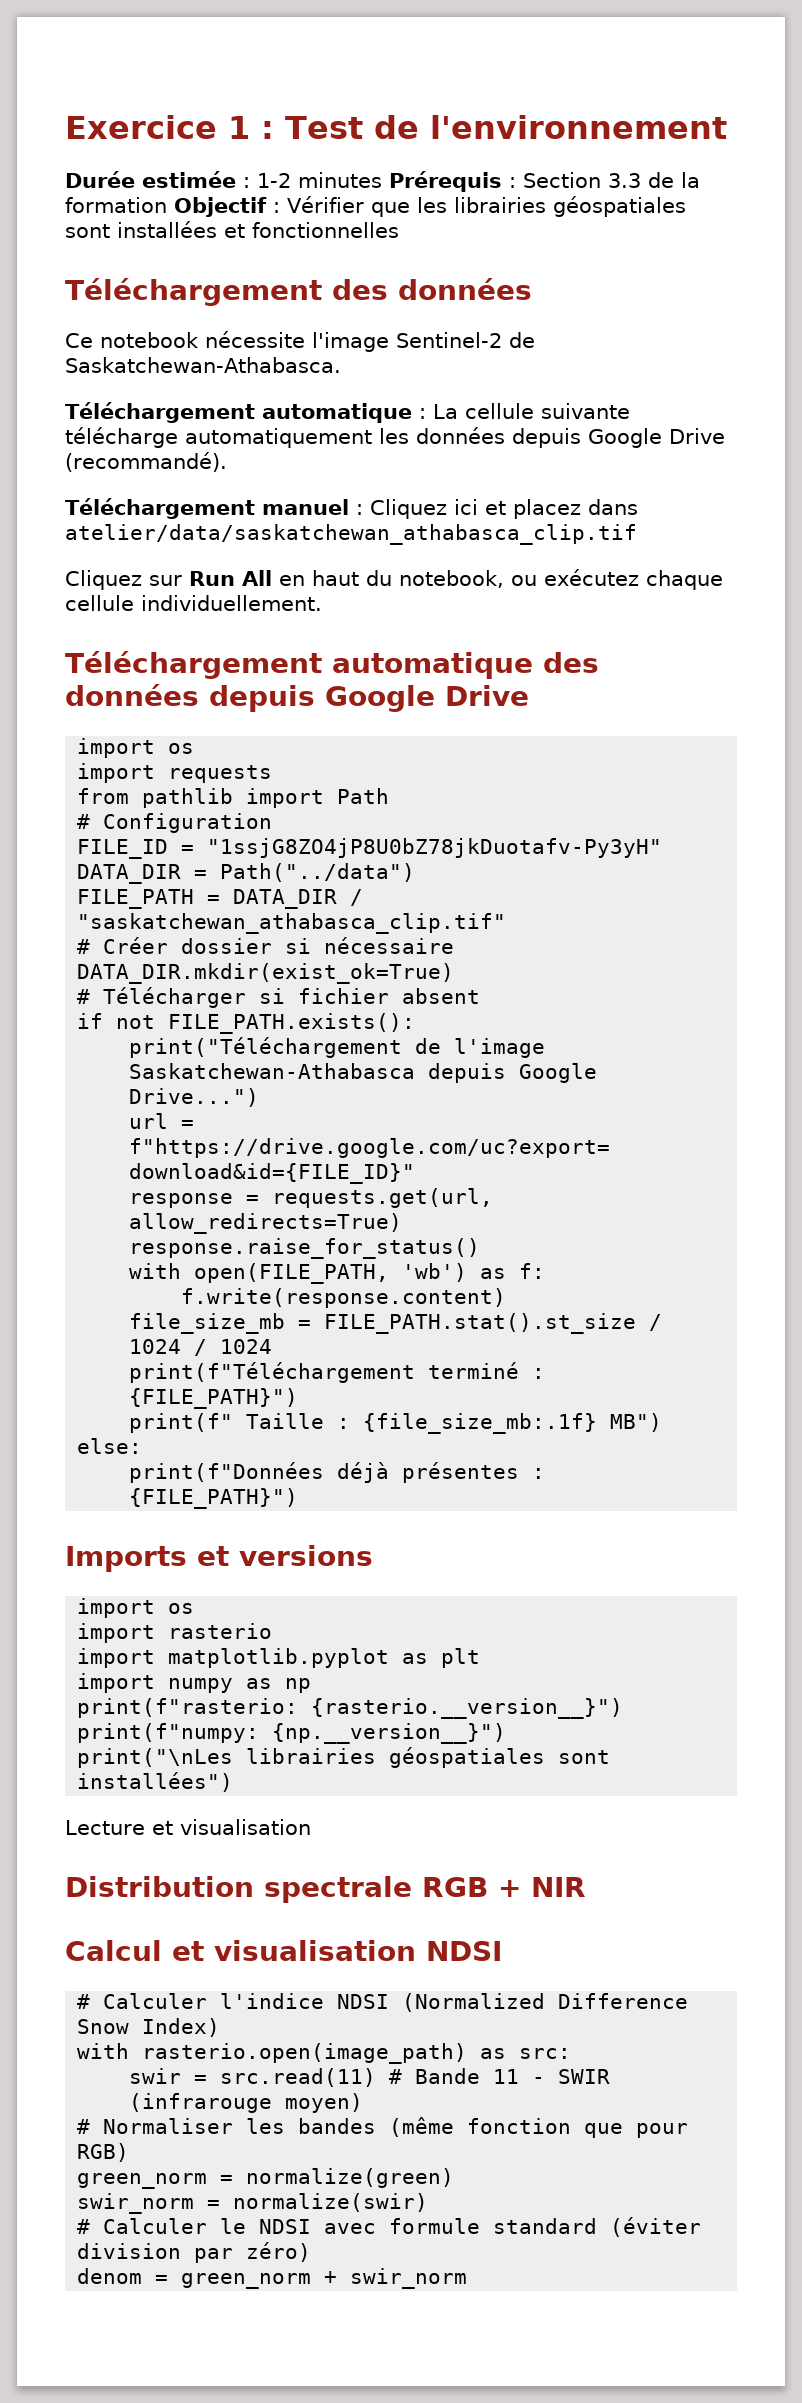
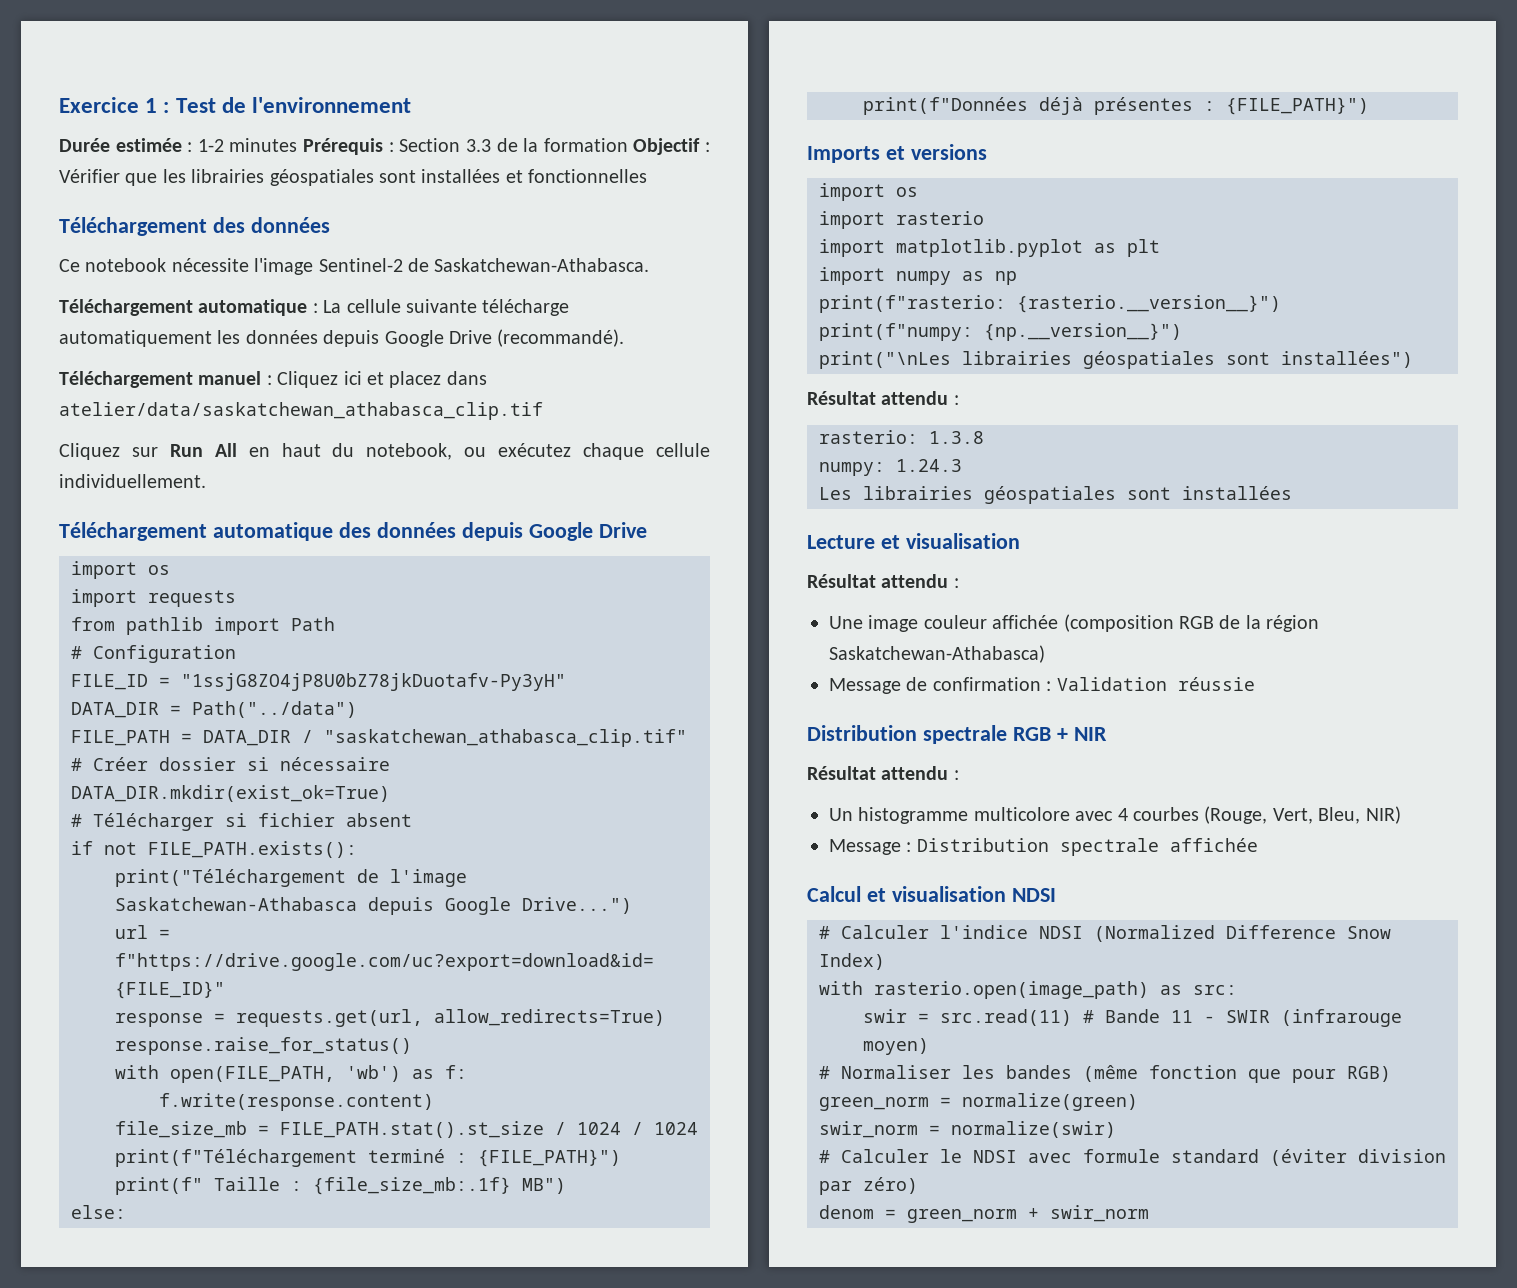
[65,1819,311,1835] Lecture et visualisation -> [807,391,959,405] [819,430,984,444] [819,459,962,476] [819,486,1292,504] [807,533,1020,549] [807,574,959,588] [829,614,1320,632] [829,645,1045,663] [829,677,1255,694] Résultat attendu : // rasterio: 1.3.8 // numpy: 1.24.3 // Les librairies géospatiales sont installées // Lecture et visualisation // Résultat attendu : // Une image couleur affichée (composition RGB de la région Saskatchewan-Athabasca) // Message de confirmation : Validation réussie
(586, 1887) none -> [807,766,959,780] [829,806,1401,824] [829,838,1258,856] // Résultat attendu : // Un histogramme multicolore avec 4 courbes (Rouge, Vert, Bleu, NIR) // Message : Distribution spectrale affichée

